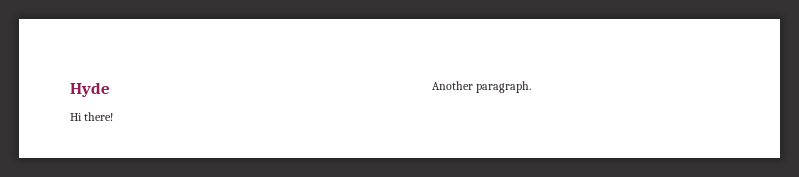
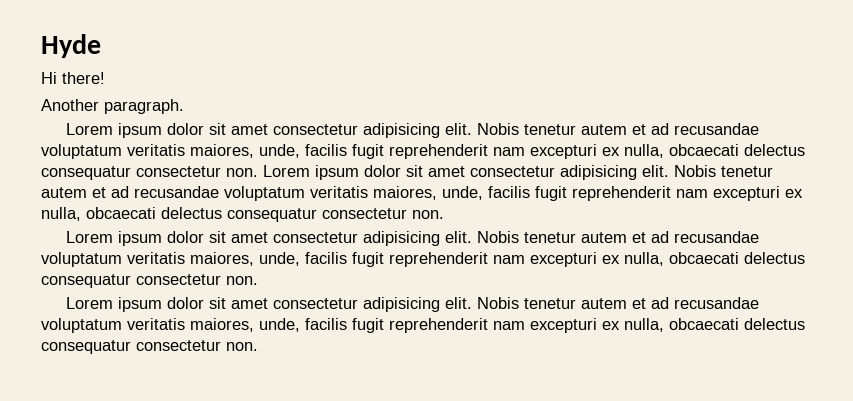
(532, 87) none -> [65,123,759,138] [41,144,805,159] [41,165,773,180] [41,186,803,201] [41,207,444,222] [65,231,759,246] [41,252,805,267] [41,274,258,288] [65,297,759,312] [41,318,805,333] [41,340,258,354] // Lorem ipsum dolor sit amet consectetur adipisicing elit. Nobis tenetur autem et ad recusandae voluptatum veritatis maiores, unde, facilis fugit reprehenderit nam excepturi ex nulla, obcaecati delectus consequatur consectetur non. Lorem ipsum dolor sit amet consectetur adipisicing elit. Nobis tenetur autem et ad recusandae voluptatum veritatis maiores, unde, facilis fugit reprehenderit nam excepturi ex nulla, obcaecati delectus consequatur consectetur non. // Lorem ipsum dolor sit amet consectetur adipisicing elit. Nobis tenetur autem et ad recusandae voluptatum veritatis maiores, unde, facilis fugit reprehenderit nam excepturi ex nulla, obcaecati delectus consequatur consectetur non. // Lorem ipsum dolor sit amet consectetur adipisicing elit. Nobis tenetur autem et ad recusandae voluptatum veritatis maiores, unde, facilis fugit reprehenderit nam excepturi ex nulla, obcaecati delectus consequatur consectetur non.

